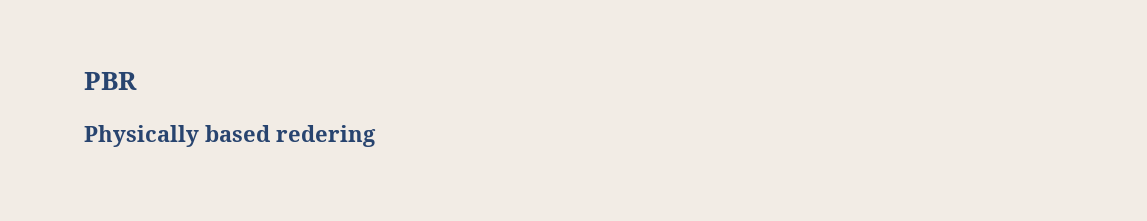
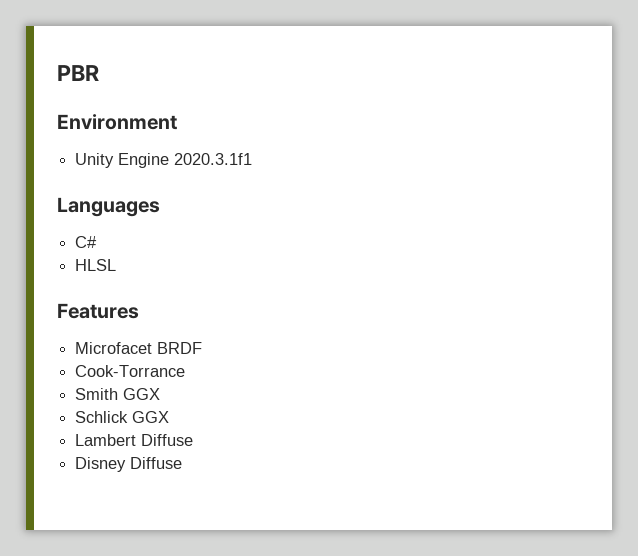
[84,125,376,147] Physically based redering -> [57,114,177,130] [75,153,253,168] [57,197,160,217] [75,236,98,248] [75,259,117,271] [57,303,139,319] [75,342,203,354] [75,365,186,377] [75,388,161,400] [75,411,170,423] [75,434,194,446] [75,457,183,472] Environment // Unity Engine 2020.3.1f1 // Languages // C# // HLSL // Features // Microfacet BRDF // Cook-Torrance // Smith GGX // Schlick GGX // Lambert Diffuse // Disney Diffuse

